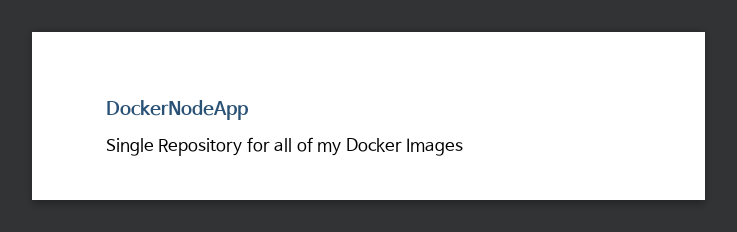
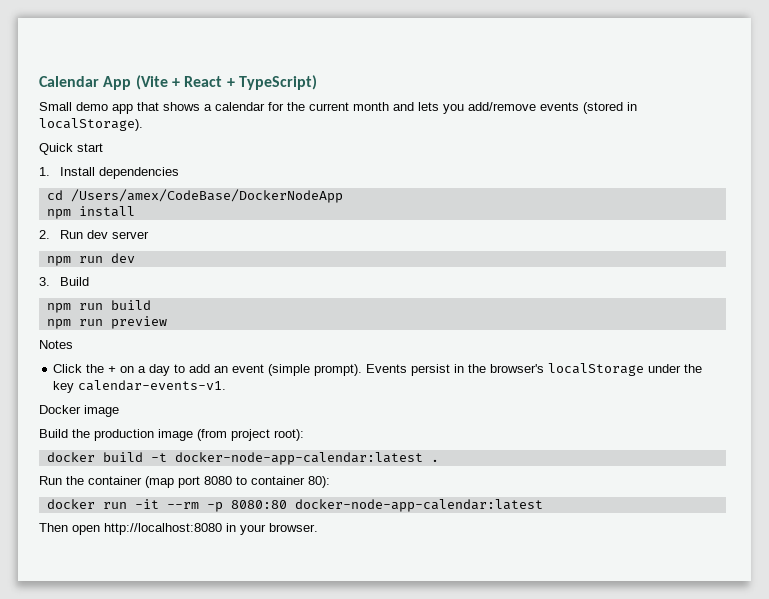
[106,100,248,120] [106,137,464,156] DockerNodeApp // Single Repository for all of my Docker Images -> [39,75,317,90] [39,102,637,114] [39,118,143,131] [39,143,103,155] [39,167,179,179] [46,189,343,203] [46,206,135,219] [39,230,149,239] [46,253,135,266] [39,277,89,286] [46,300,151,313] [46,316,167,329] [39,340,73,349] [53,363,703,376] [53,380,227,393] [39,405,119,417] [39,429,304,441] [46,452,439,465] [39,476,330,488] [46,499,543,512] [39,523,318,535] Calendar App (Vite + React + TypeScript) // Small demo app that shows a calendar for the current month and lets you add/remove events (stored in localStorage). // Quick start // 1. Install dependencies // cd /Users/amex/CodeBase/DockerNodeApp // npm install // 2. Run dev server // npm run dev // 3. Build // npm run build // npm run preview // Notes // Click the + on a day to add an event (simple prompt). Events persist in the browser's localStorage under the key calendar-events-v1. // Docker image // Build the production image (from project root): // docker build -t docker-node-app-calendar:latest . // Run the container (map port 8080 to container 80): // docker run -it --rm -p 8080:80 docker-node-app-calendar:latest // Then open http://localhost:8080 in your browser.

